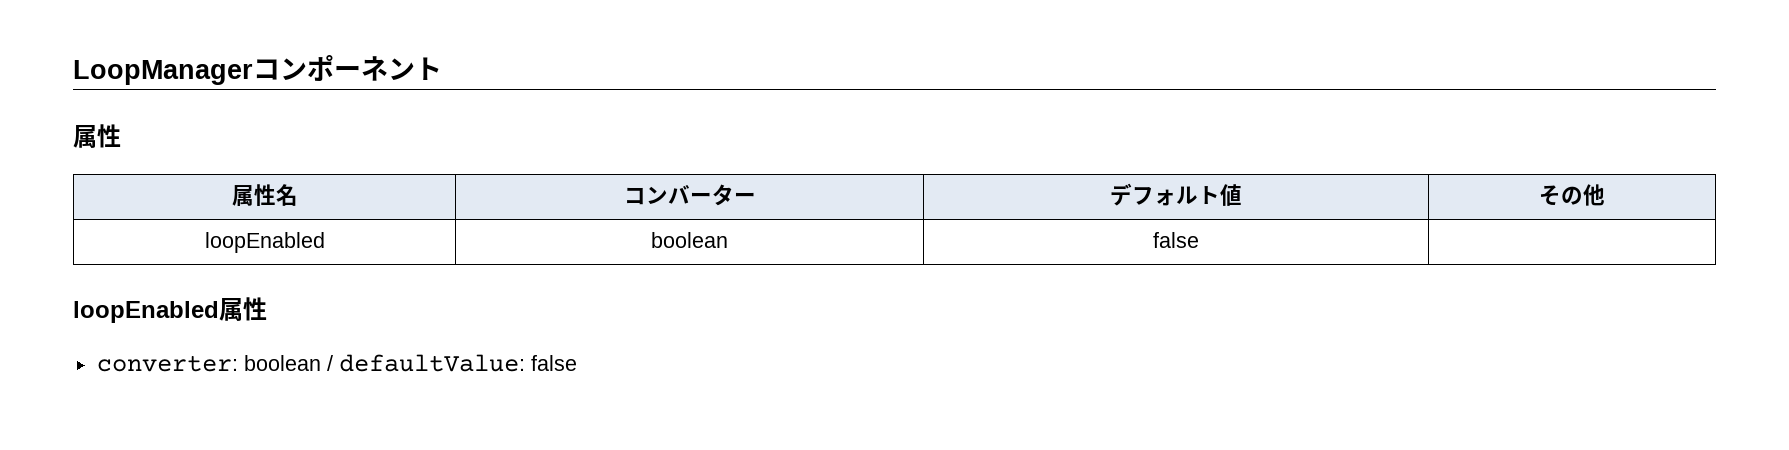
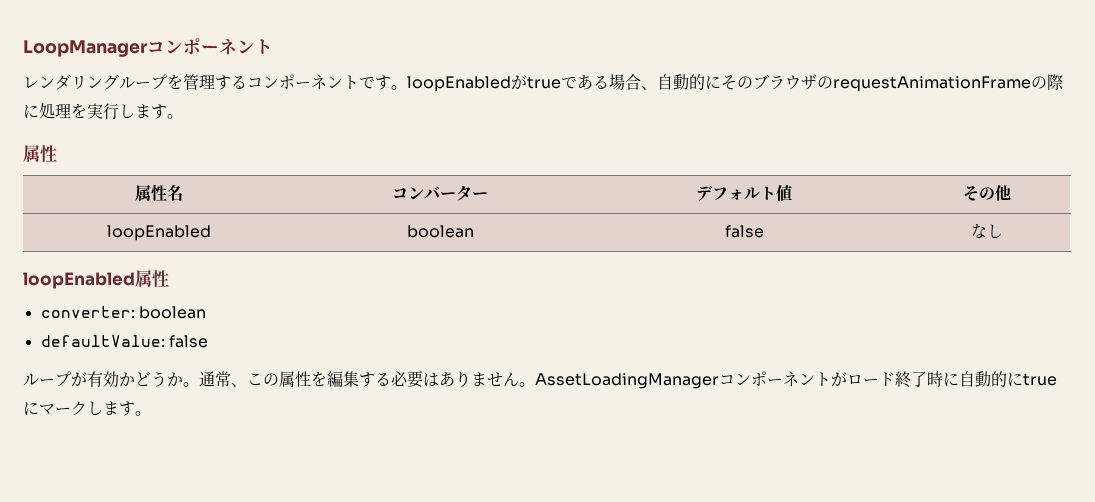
(442, 68) none -> [23,74,1063,92] [23,103,183,120] // レンダリングループを管理するコンポーネントです。loopEnabledがtrueである場合、自動的にそのブラウザのrequestAnimationFrameの際に処理を実行します。
(1200, 240) none -> [970,223,1003,239] なし
[326,355,333,371] / -> (206, 312) //
(577, 363) none -> [23,371,1057,389] [23,401,151,416] // ループが有効かどうか。通常、この属性を編集する必要はありません。AssetLoadingManagerコンポーネントがロード終了時に自動的にtrueにマークします。

